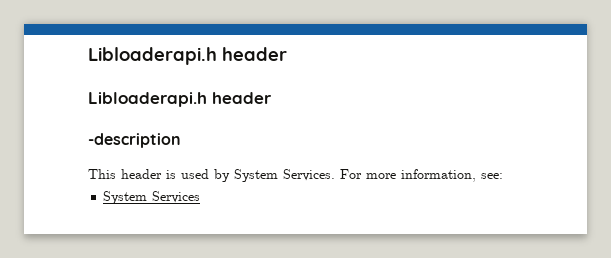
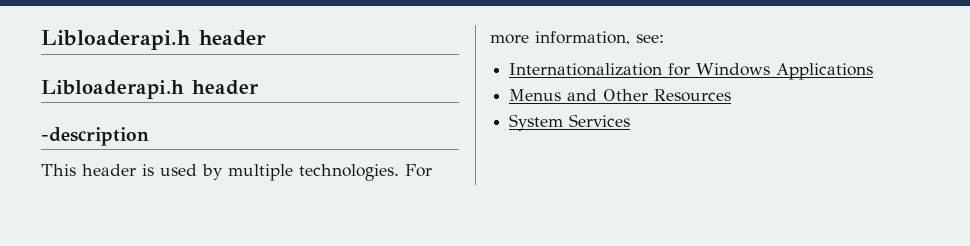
[234,169,335,182] System Services. -> [228,164,399,181] multiple technologies.
(503, 176) none -> [509,63,874,80] [509,89,732,102] // Internationalization for Windows Applications // Menus and Other Resources

